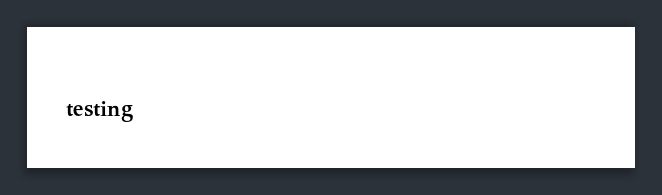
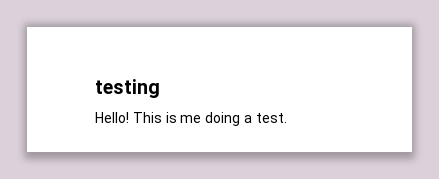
(133, 111) none -> [95,112,287,126] // Hello! This is me doing a test.

